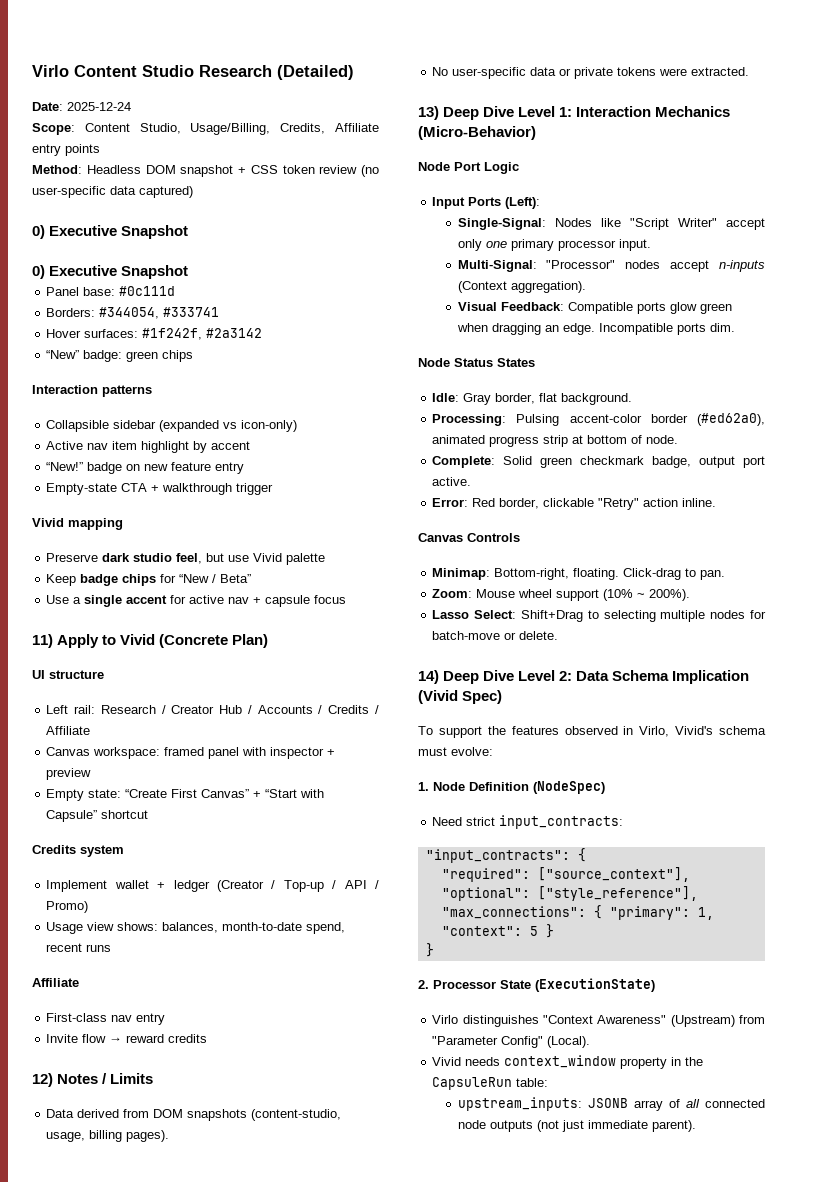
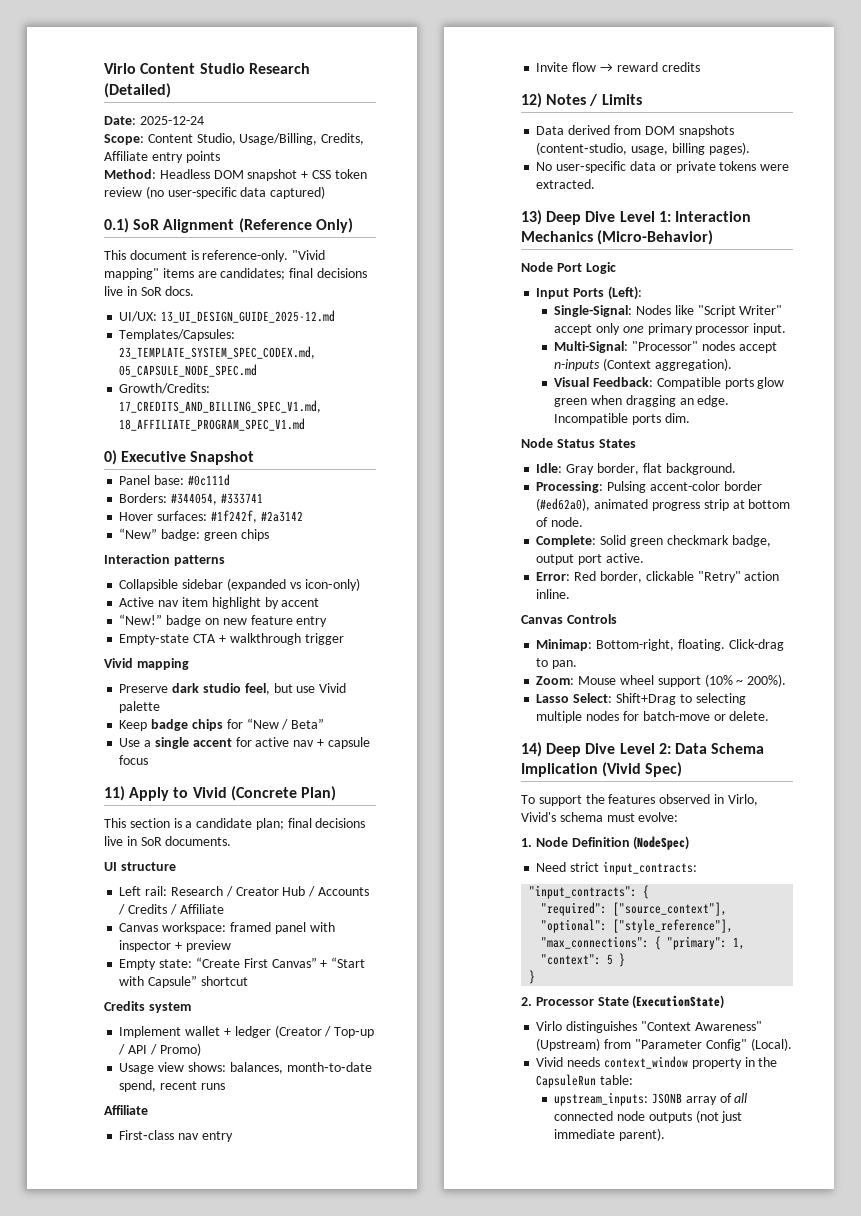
[32,225,189,239] 0) Executive Snapshot -> [104,218,353,233] [104,250,326,262] [104,268,367,280] [104,286,195,296] [119,310,336,323] [119,329,236,341] [119,346,316,359] [119,364,258,377] [119,383,211,394] [119,400,322,413] [119,418,306,431] 0.1) SoR Alignment (Reference Only) // This document is reference-only. "Vivid mapping" items are candidates; final decisions live in SoR docs. // UI/UX: 13_UI_DESIGN_GUIDE_2025-12.md // Templates/Capsules: 23_TEMPLATE_SYSTEM_SPEC_CODEX.md, 05_CAPSULE_NODE_SPEC.md // Growth/Credits: 17_CREDITS_AND_BILLING_SPEC_V1.md, 18_AFFILIATE_PROGRAM_SPEC_V1.md
(269, 641) none -> [104,818,366,830] [104,836,232,846] // This section is a candidate plan; final decisions live in SoR documents.

